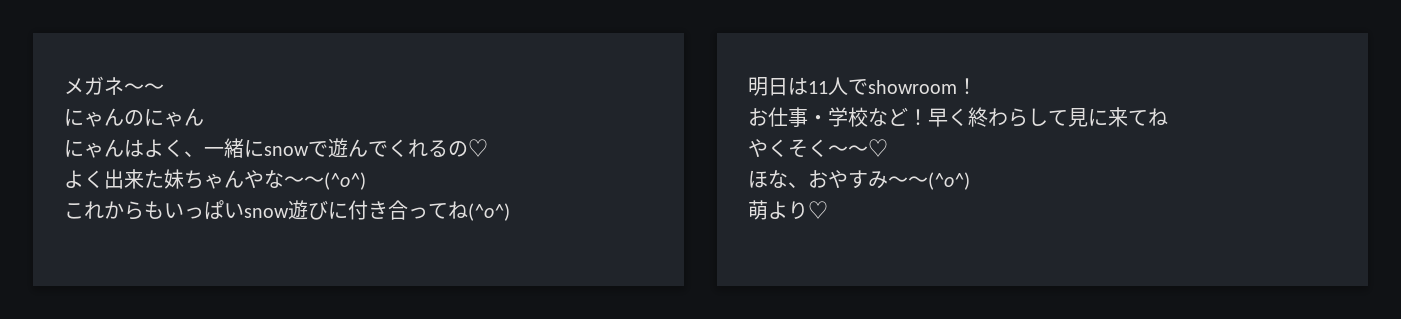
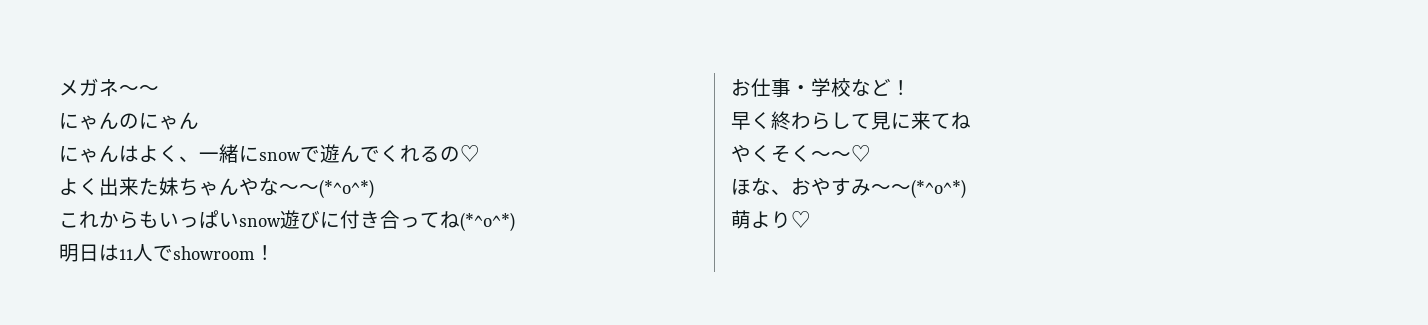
[324,172,366,190] (^o^) -> [319,179,374,199] (*^o^*)
[468,203,510,221] (^o^) -> [460,212,515,232] (*^o^*)
(928, 117) none -> (911, 87) //
[928,172,970,190] (^o^) -> [911,179,966,199] (*^o^*)

